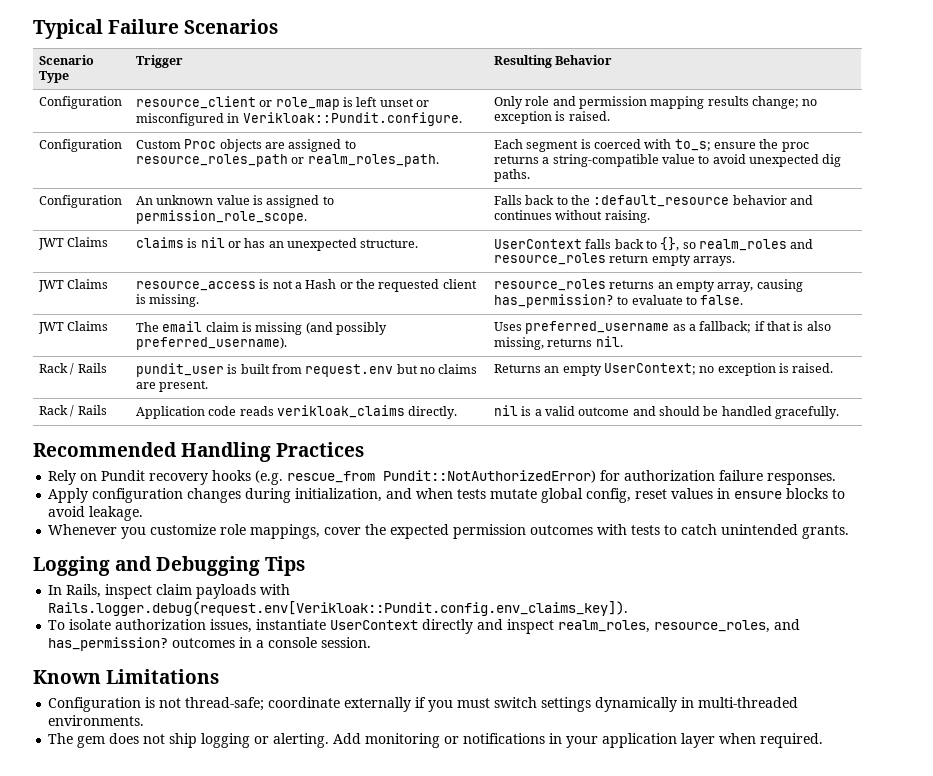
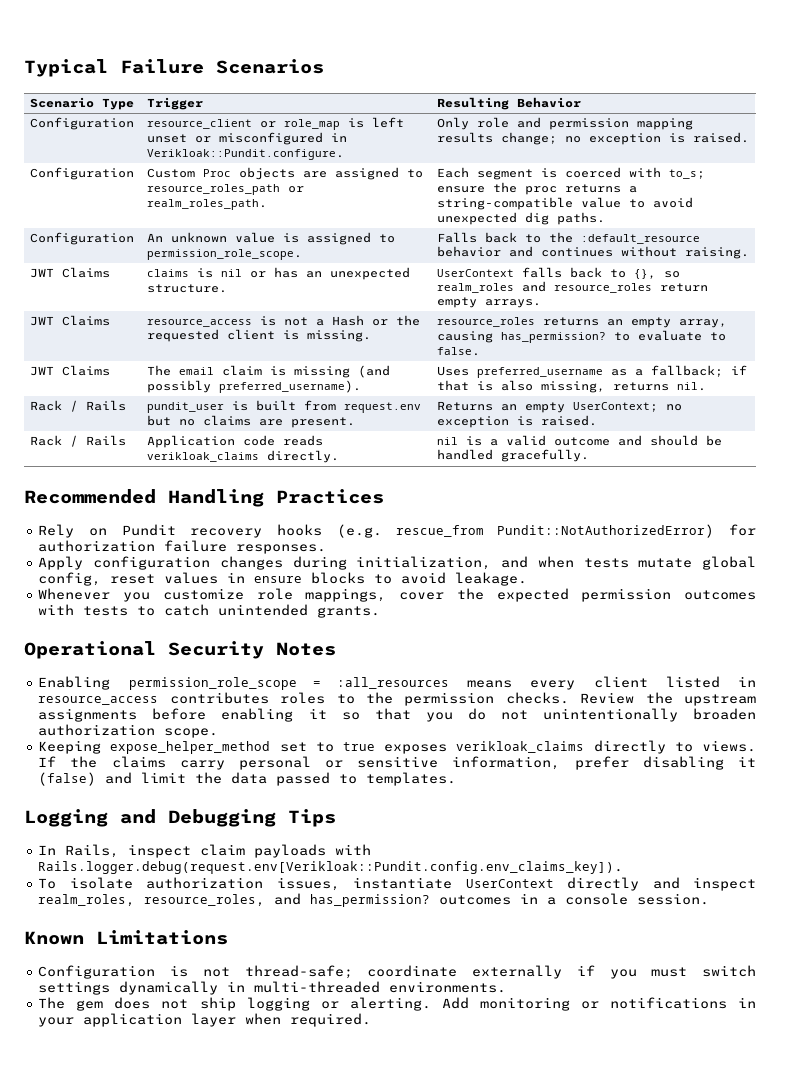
(850, 532) none -> [24,641,336,659] [38,676,756,690] [38,692,757,706] [38,708,756,722] [38,724,219,738] [38,740,756,754] [38,756,756,770] [38,772,457,786] // Operational Security Notes // Enabling permission_role_scope = :all_resources means every client listed in resource_access contributes roles to the permission checks. Review the upstream assignments before enabling it so that you do not unintentionally broaden authorization scope. // Keeping expose_helper_method set to true exposes verikloak_claims directly to views. If the claims carry personal or sensitive information, prefer disabling it (false) and limit the data passed to templates.

